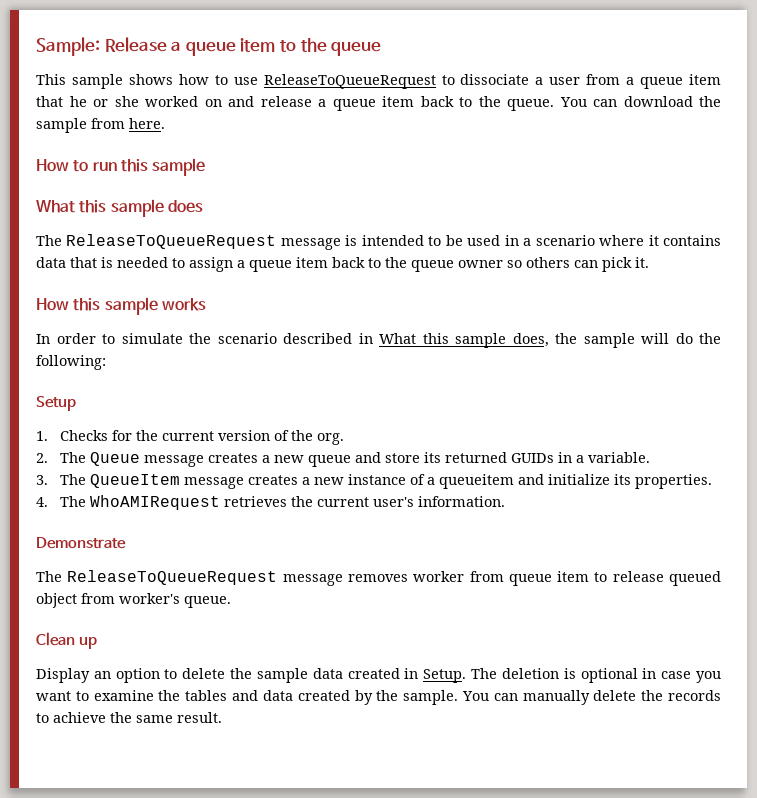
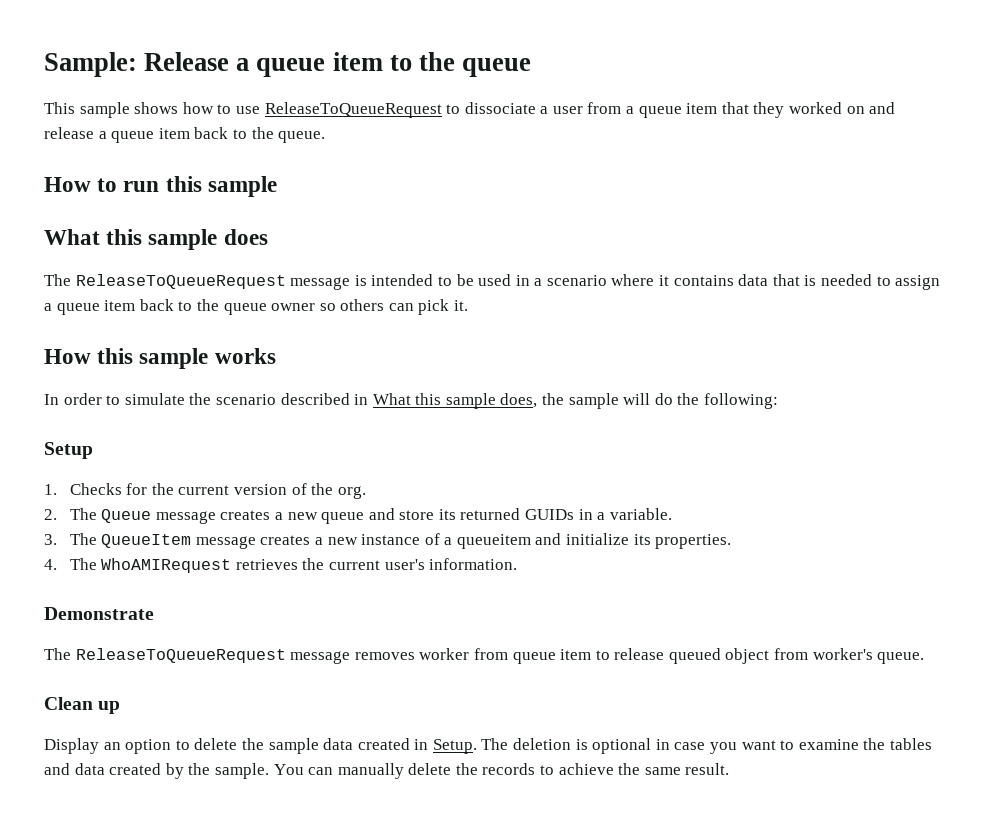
[69,96,139,107] he or she -> [753,102,785,118] they
[559,96,721,107] [36,118,165,133] You can download the sample from here. -> (326, 137) none

